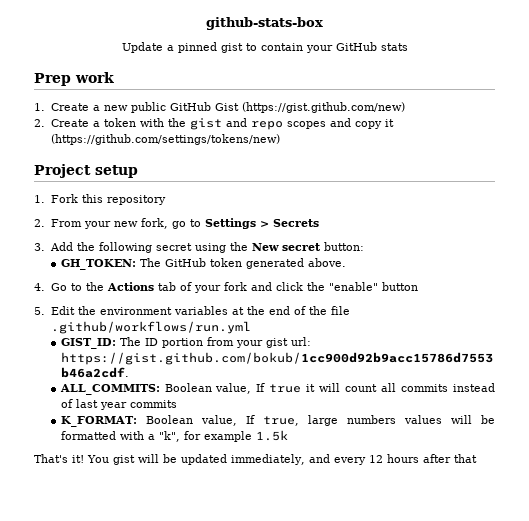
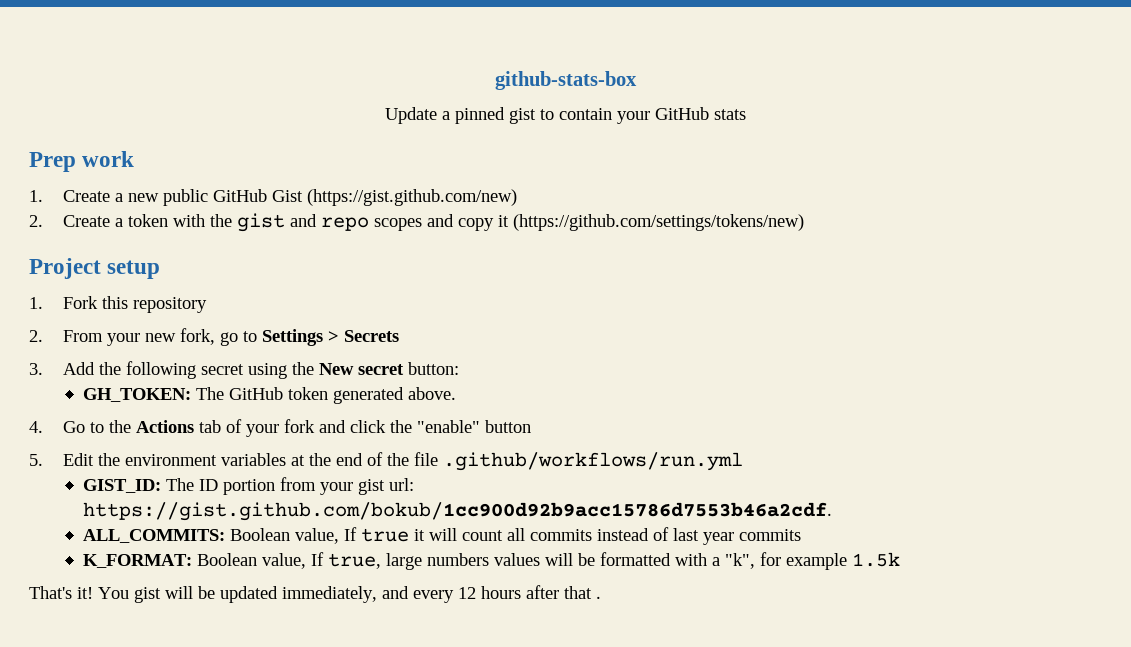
(477, 458) none -> [596,596,601,599] .

